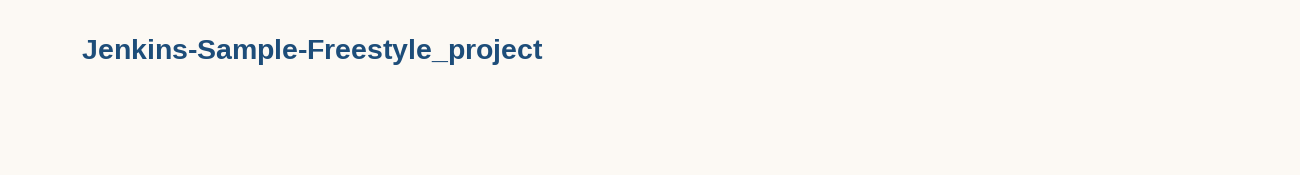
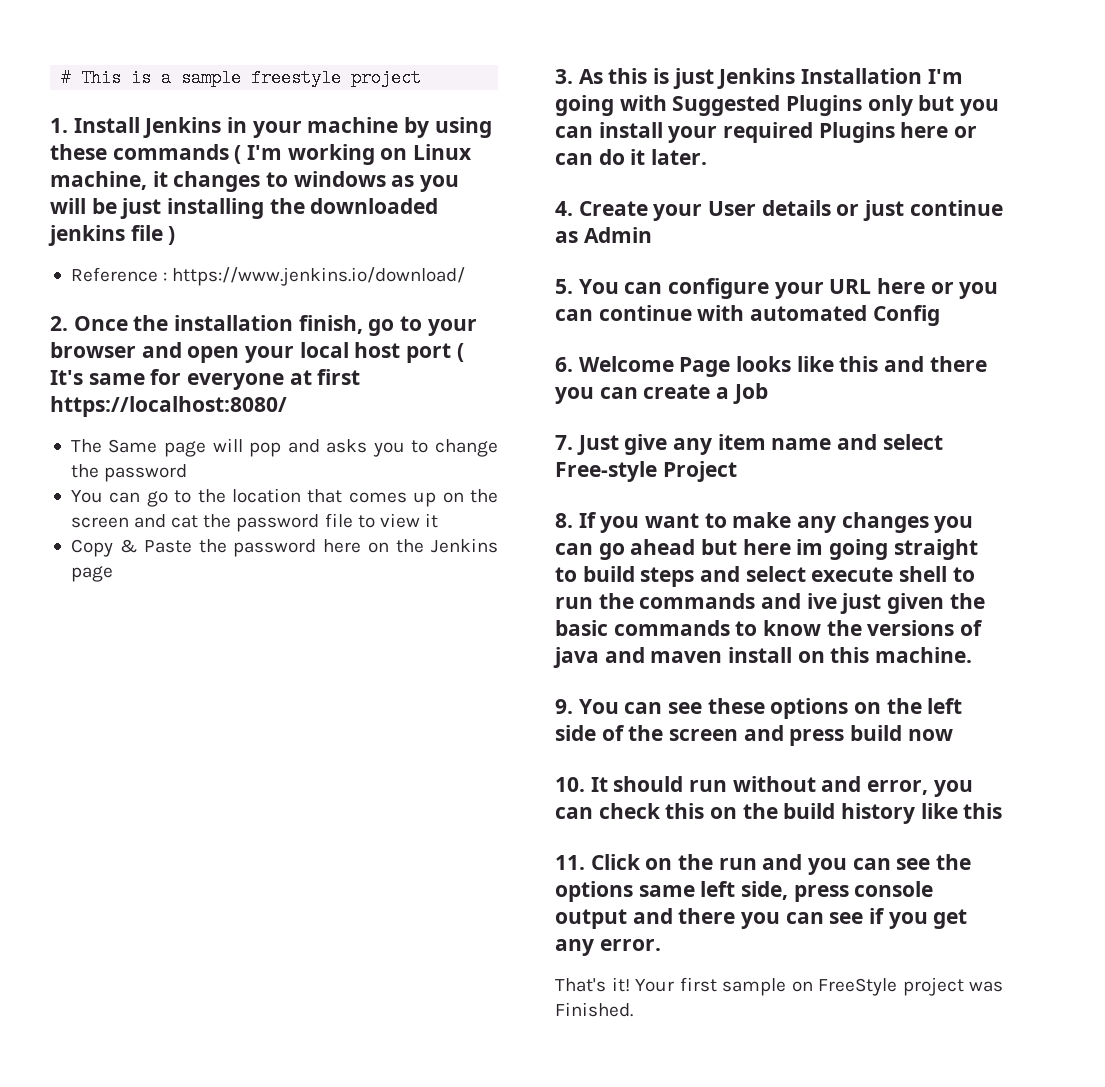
[82,39,543,65] Jenkins-Sample-Freestyle_project -> [61,69,422,87] [50,117,492,138] [50,144,473,165] [50,171,460,192] [50,198,439,219] [48,225,176,246] [70,267,466,286] [50,315,477,336] [50,342,464,363] [50,369,361,390] [50,396,287,417] [70,438,498,457] [70,464,188,482] [70,488,499,507] [70,513,438,532] [70,538,498,557] [70,566,113,582] [555,68,963,89] [555,95,1000,116] [555,122,978,143] [555,149,708,165] [555,200,1003,221] [555,227,652,243] [555,278,999,299] [555,305,940,326] [555,356,987,377] [555,383,768,404] [555,434,943,455] [555,461,737,482] [555,512,974,533] [555,539,978,560] [555,566,975,587] [555,593,985,614] [555,620,984,636] [553,647,973,668] [555,698,963,719] [555,725,953,746] [555,776,973,797] [555,803,1003,824] [555,854,972,875] [555,881,934,902] [555,908,968,929] [555,939,661,956] [555,977,1003,996] [555,1002,633,1017] # This is a sample freestyle project // 1. Install Jenkins in your machine by using these commands ( I'm working on Linux machine, it changes to windows as you will be just installing the downloaded jenkins file ) // Reference : https://www.jenkins.io/download/ // 2. Once the installation finish, go to your browser and open your local host port ( It's same for everyone at first https://localhost:8080/ // The Same page will pop and asks you to change the password // You can go to the location that comes up on the screen and cat the password file to view it // Copy & Paste the password here on the Jenkins page // 3. As this is just Jenkins Installation I'm going with Suggested Plugins only but you can install your required Plugins here or can do it later. // 4. Create your User details or just continue as Admin // 5. You can configure your URL here or you can continue with automated Config // 6. Welcome Page looks like this and there you can create a Job // 7. Just give any item name and select Free-style Project // 8. If you want to make any changes you can go ahead but here im going straight to build steps and select execute shell to run the commands and ive just given the basic commands to know the versions of java and maven install on this machine. // 9. You can see these options on the left side of the screen and press build now // 10. It should run without and error, you can check this on the build history like this // 11. Click on the run and you can see the options same left side, press console output and there you can see if you get any error. // That's it! Your first sample on FreeStyle project was Finished.

